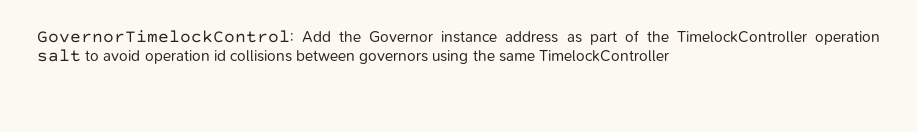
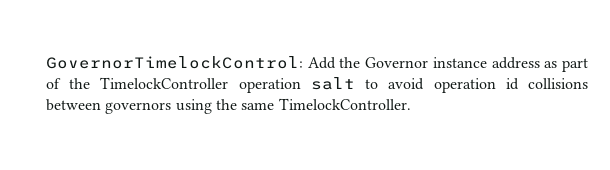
[539,50,670,62] TimelockController -> [278,98,411,110] TimelockController.

